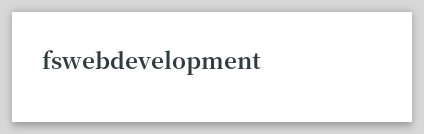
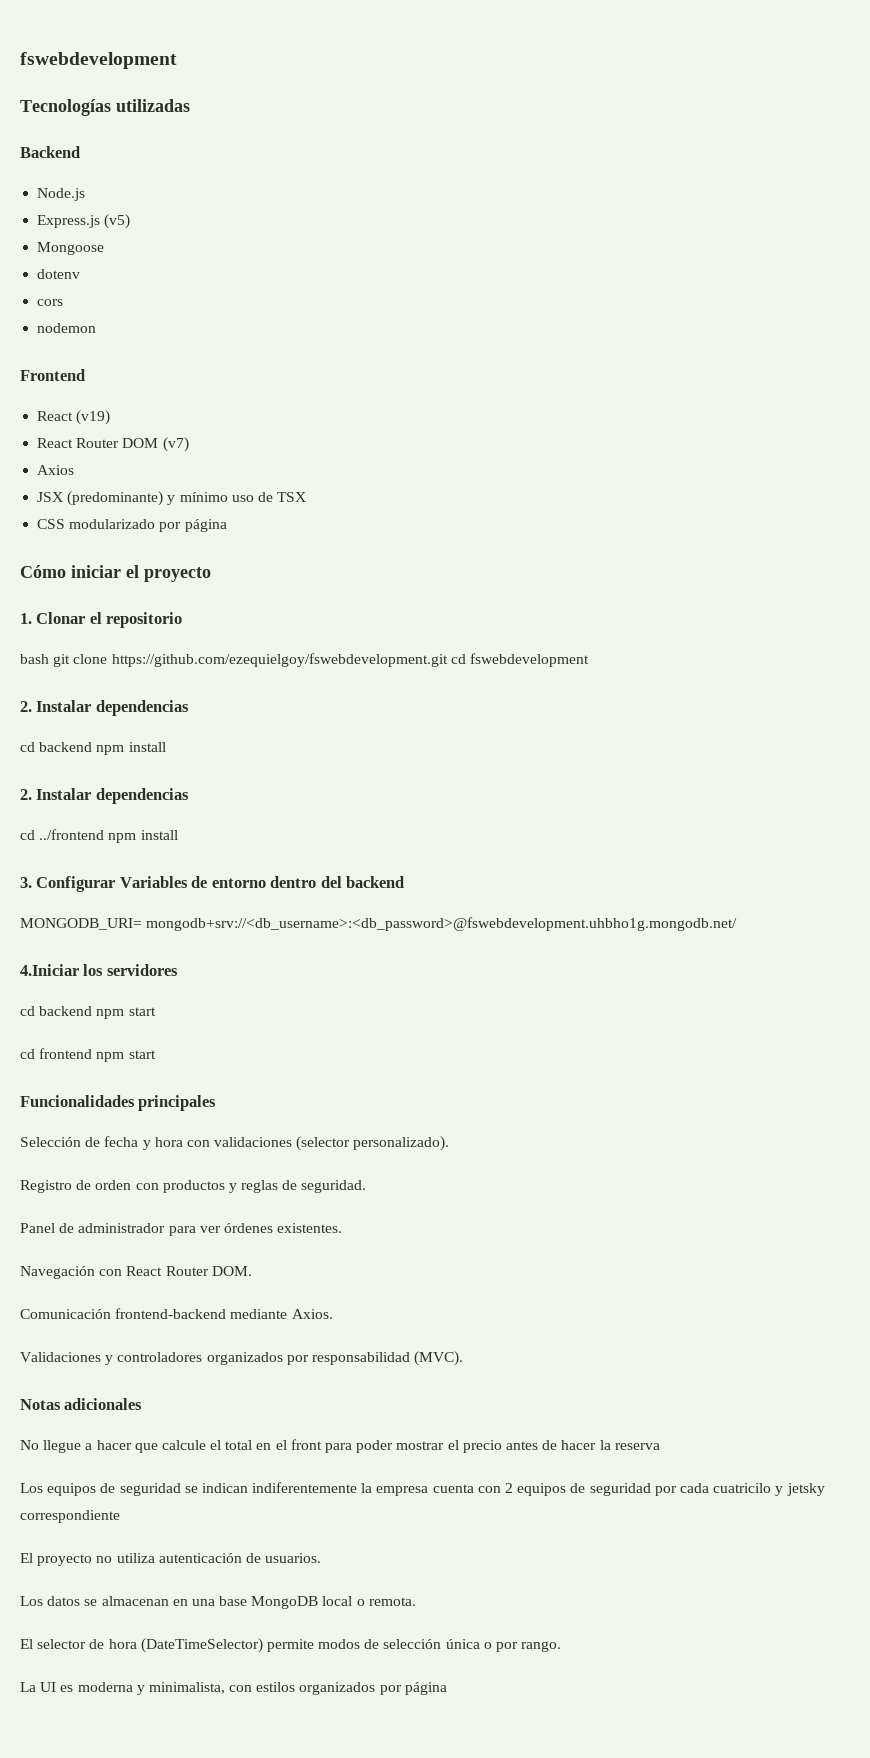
[42,50,261,75] fswebdevelopment -> [20,52,177,69] [20,99,190,116] [20,146,80,158] [37,188,86,201] [37,214,131,229] [37,242,105,255] [37,269,81,279] [37,299,64,306] [37,323,97,333] [20,369,85,381] [37,410,111,425] [37,437,189,452] [37,465,75,475] [37,491,307,506] [37,519,227,532] [20,565,211,582] [20,612,183,628] [20,653,589,667] [20,700,189,716] [20,742,166,755] [20,788,189,804] [20,829,178,843] [20,876,405,892] [20,917,738,931] [20,964,178,976] [20,1006,156,1019] [20,1048,156,1062] [20,1095,217,1111] [20,1136,450,1151] [20,1180,367,1193] [20,1223,343,1236] [20,1266,252,1279] [20,1308,333,1319] [20,1351,464,1366] [20,1398,143,1410] [20,1439,660,1453] [20,1482,825,1496] [20,1510,120,1523] [20,1553,322,1566] [20,1596,416,1609] [20,1638,562,1653] [20,1682,447,1695] fswebdevelopment // Tecnologías utilizadas // Backend // Node.js // Express.js (v5) // Mongoose // dotenv // cors // nodemon // Frontend // React (v19) // React Router DOM (v7) // Axios // JSX (predominante) y mínimo uso de TSX // CSS modularizado por página // Cómo iniciar el proyecto // 1. Clonar el repositorio // bash git clone https://github.com/ezequielgoy/fswebdevelopment.git cd fswebdevelopment // 2. Instalar dependencias // cd backend npm install // 2. Instalar dependencias // cd ../frontend npm install // 3. Configurar Variables de entorno dentro del backend // MONGODB_URI= mongodb+srv://<db_username>:<db_password>@fswebdevelopment.uhbho1g.mongodb.net/ // 4.Iniciar los servidores // cd backend npm start // cd frontend npm start // Funcionalidades principales // Selección de fecha y hora con validaciones (selector personalizado). // Registro de orden con productos y reglas de seguridad. // Panel de administrador para ver órdenes existentes. // Navegación con React Router DOM. // Comunicación frontend-backend mediante Axios. // Validaciones y controladores organizados por responsabilidad (MVC). // Notas adicionales // No llegue a hacer que calcule el total en el front para poder mostrar el precio antes de hacer la reserva // Los equipos de seguridad se indican indiferentemente la empresa cuenta con 2 equipos de seguridad por cada cuatricilo y jetsky correspondiente // El proyecto no utiliza autenticación de usuarios. // Los datos se almacenan en una base MongoDB local o remota. // El selector de hora (DateTimeSelector) permite modos de selección única o por rango. // La UI es moderna y minimalista, con estilos organizados por página

